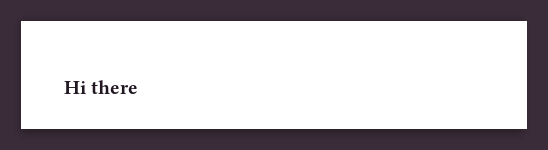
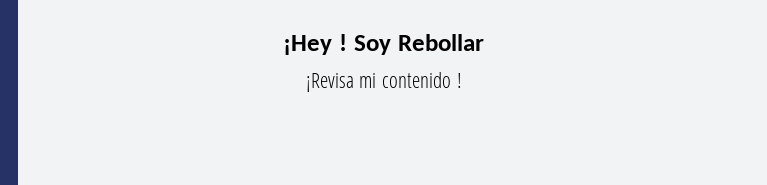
[64,80,139,94] Hi there -> [283,34,484,55] [305,72,462,92] ¡Hey ! Soy Rebollar // ¡Revisa mi contenido !

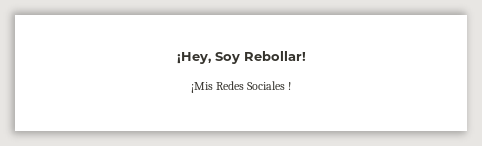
[283,34,484,55] [305,72,451,92] ¡Hey ! Soy Rebollar // ¡Revisa mi contenido -> [176,51,306,64] [190,81,286,93] ¡Hey, Soy Rebollar! // ¡Mis Redes Sociales

